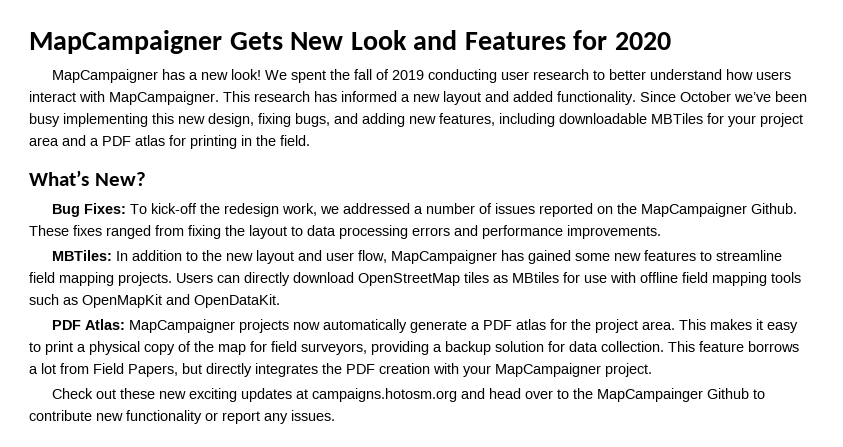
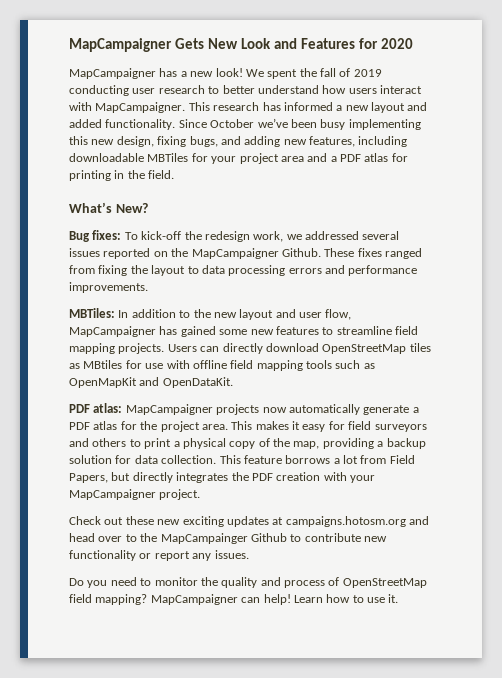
[83,203,126,214] Fixes: -> [92,230,122,240] fixes:
[413,203,492,214] a number of -> [362,231,400,240] several
[84,319,125,330] Atlas: -> [93,403,123,413] atlas:
(798, 327) none -> [328,421,427,432] [69,438,127,447] for field surveyors and others
[218,341,367,355] map for field surveyors, -> [293,441,320,449] map,
(335, 415) none -> [69,577,427,588] [69,594,399,605] // Do you need to monitor the quality and process of OpenStreetMap field mapping? MapCampaigner can help! Learn how to use it.

